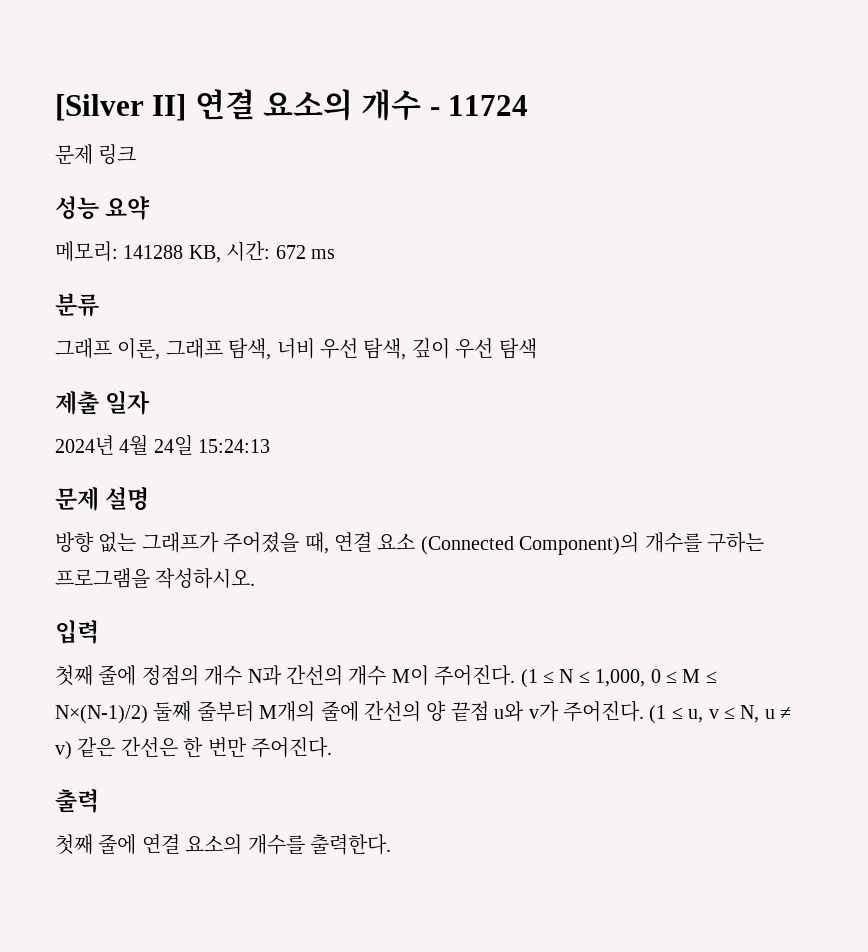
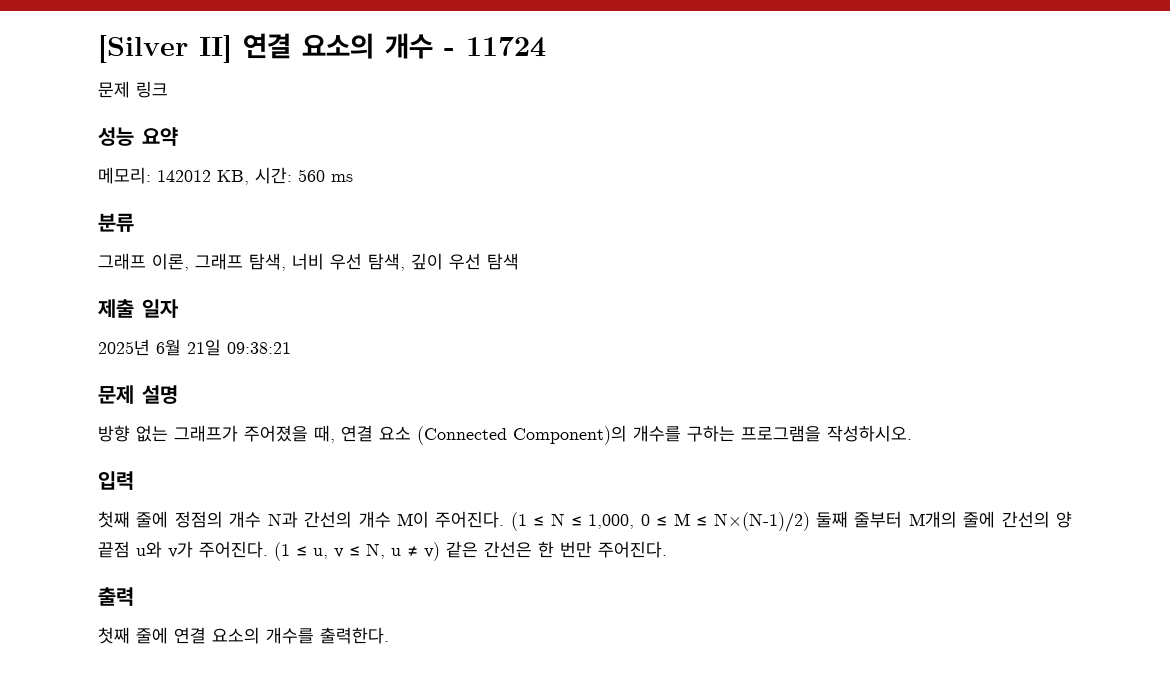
[123,245,184,259] 141288 -> [157,170,211,182] 142012
[275,245,306,259] 672 -> [298,169,325,182] 560
[55,434,271,455] 2024년 4월 24일 15:24:13 -> [98,339,291,356] 2025년 6월 21일 09:38:21

